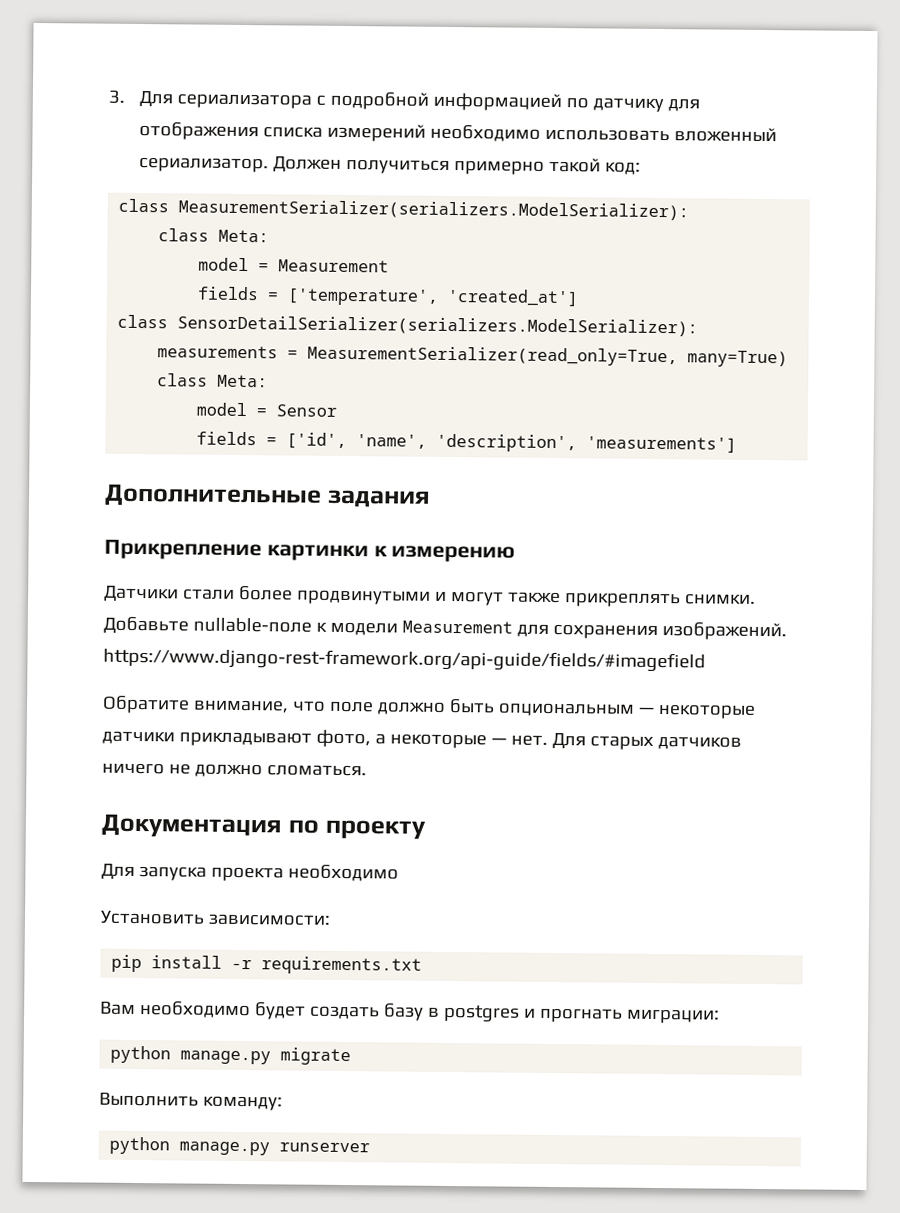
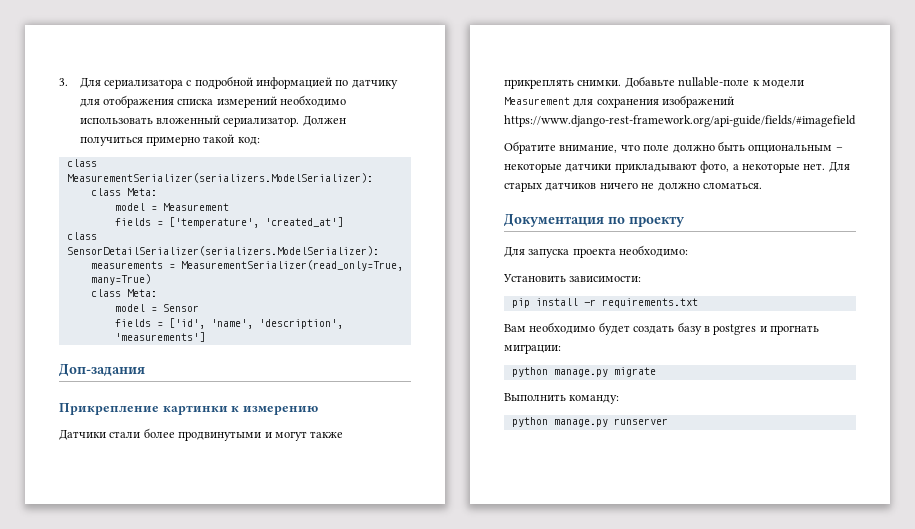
[104,483,431,508] Дополнительные задания -> [59,364,145,377] Доп-задания
[661,622,787,641] изображений. -> [662,95,735,108] изображений
[637,707,655,714] — -> [835,147,843,151] –
[490,738,507,745] — -> (800, 168) none
[287,864,399,882] необходимо -> [619,245,689,257] необходимо:

